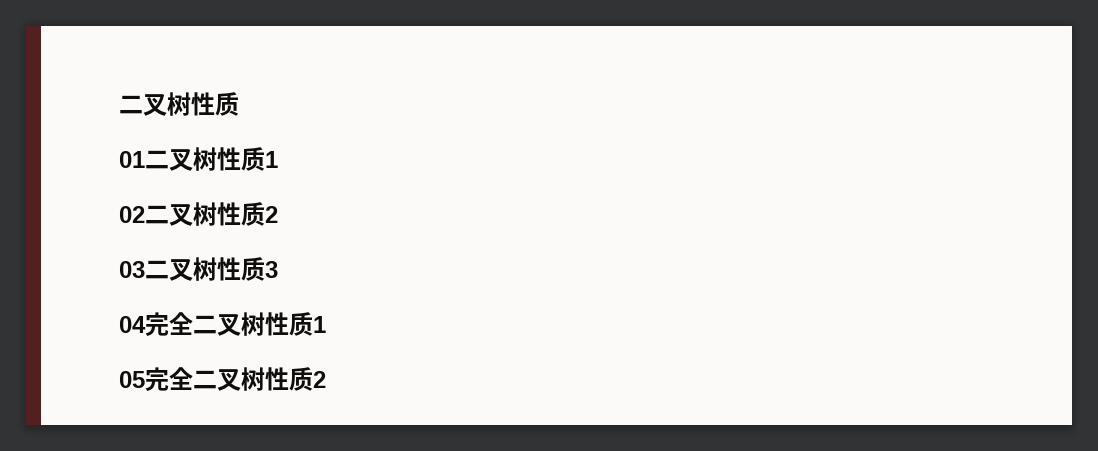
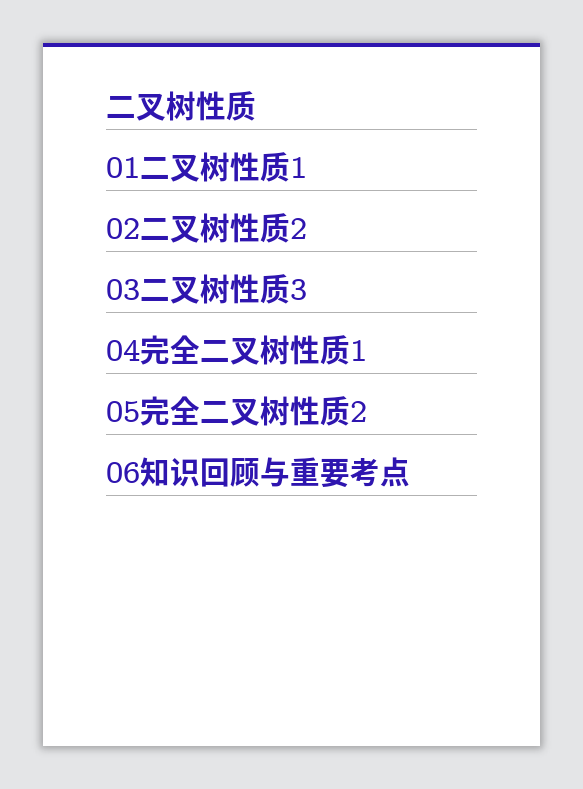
(326, 379) none -> [106,457,410,488] // 06知识回顾与重要考点

